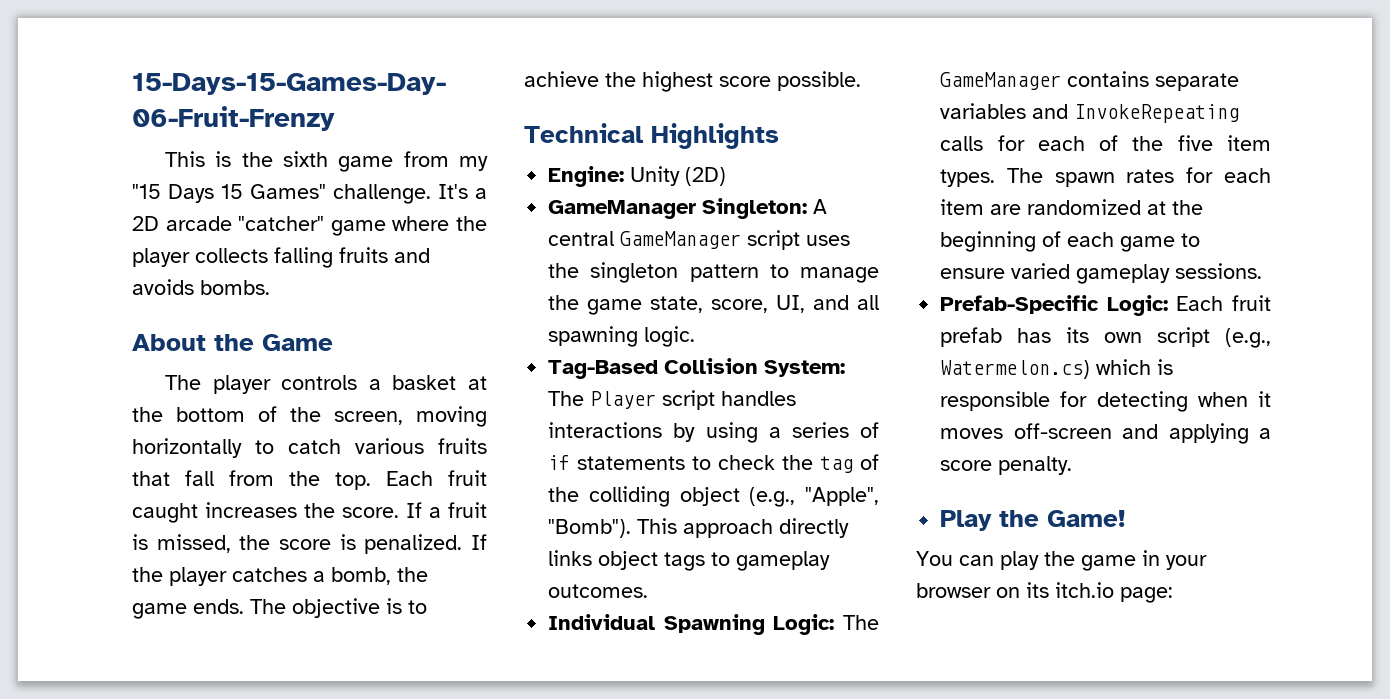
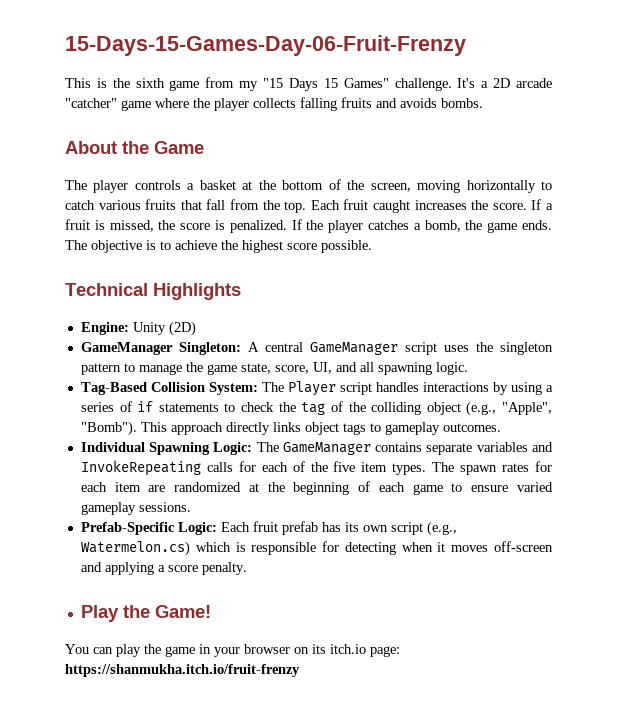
(1173, 595) none -> [65,664,300,677] https://shanmukha.itch.io/fruit-frenzy

